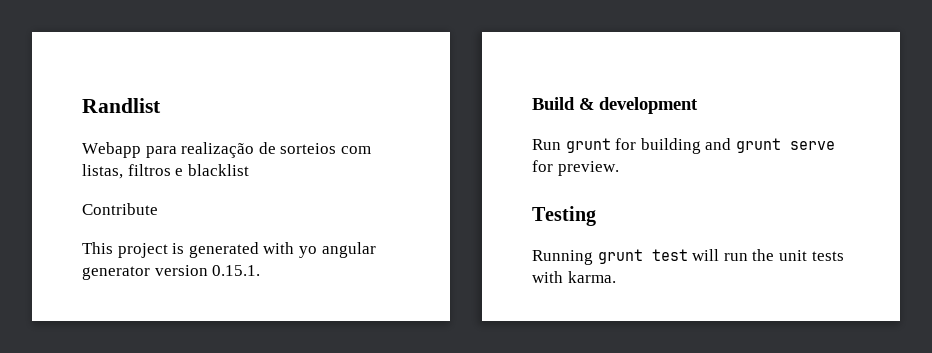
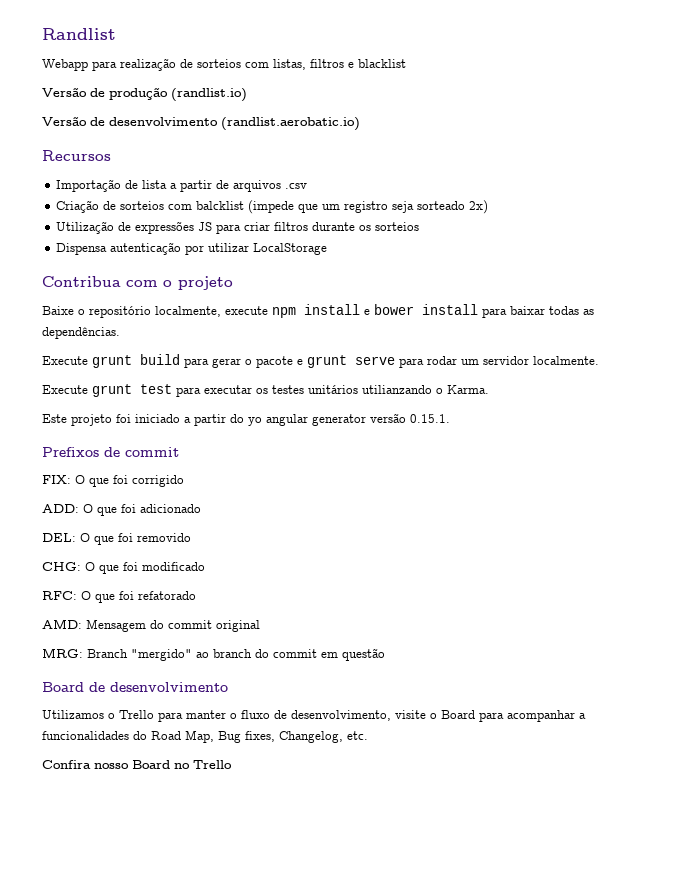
[82,203,158,215] [82,242,295,258] Contribute // This project is generated with -> [42,87,247,102] [42,116,360,131] [42,150,111,161] [56,179,308,192] [56,200,489,214] [56,221,420,234] [56,242,328,255] [42,276,233,290] [42,304,594,318] [42,327,120,339] [42,354,599,368] [42,384,489,397] [42,414,244,426] Versão de produção (randlist.io) // Versão de desenvolvimento (randlist.aerobatic.io) // Recursos // Importação de lista a partir de arquivos .csv // Criação de sorteios com balcklist (impede que um registro seja sorteado 2x) // Utilização de expressões JS para criar filtros durante os sorteios // Dispensa autenticação por utilizar LocalStorage // Contribua com o projeto // Baixe o repositório localmente, execute npm install e bower install para baixar todas as dependências. // Execute grunt build para gerar o pacote e grunt serve para rodar um servidor localmente. // Execute grunt test para executar os testes unitários utilianzando o Karma. // Este projeto foi iniciado a partir do
[154,265,208,276] version -> [370,413,406,423] versão
[532,97,698,114] [532,138,835,154] [532,160,619,176] [532,206,596,226] [532,249,844,265] [532,271,616,283] Build & development // Run grunt for building and grunt serve for preview. // Testing // Running grunt test will run the unit tests with karma. -> [42,447,179,457] [42,475,184,487] [42,504,201,516] [42,533,191,545] [42,562,205,574] [42,591,196,603] [42,619,260,632] [42,648,385,661] [42,682,228,692] [42,710,586,722] [42,730,368,743] [42,760,232,769] Prefixos de commit // FIX: O que foi corrigido // ADD: O que foi adicionado // DEL: O que foi removido // CHG: O que foi modificado // RFC: O que foi refatorado // AMD: Mensagem do commit original // MRG: Branch "mergido" ao branch do commit em questão // Board de desenvolvimento // Utilizamos o Trello para manter o fluxo de desenvolvimento, visite o Board para acompanhar a funcionalidades do Road Map, Bug fixes, Changelog, etc. // Confira nosso Board no Trello

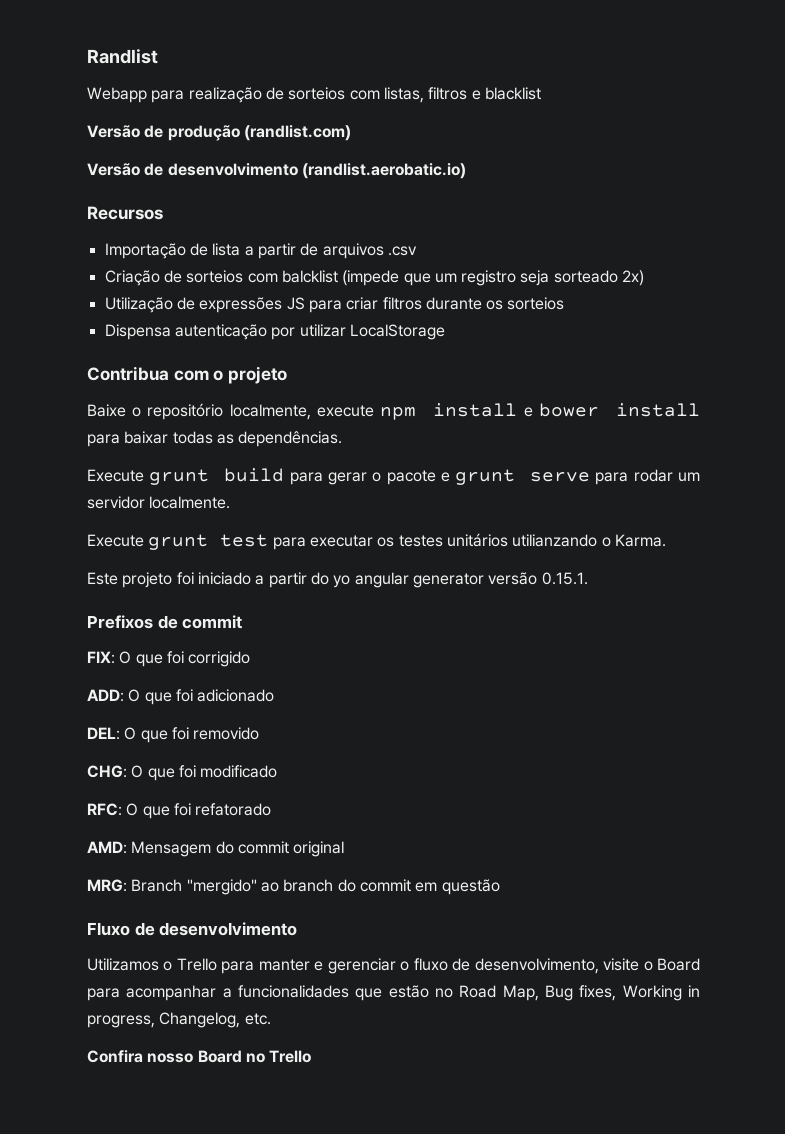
[171,88,247,102] (randlist.io) -> [243,125,351,141] (randlist.com)
[42,682,84,692] Board -> [87,922,130,936] Fluxo
(226, 714) none -> [314,958,396,974] e gerenciar
[133,731,147,740] do -> [355,985,453,1001] que estão no
(275, 736) none -> [622,985,700,1001] [87,1015,155,1028] Working in progress,

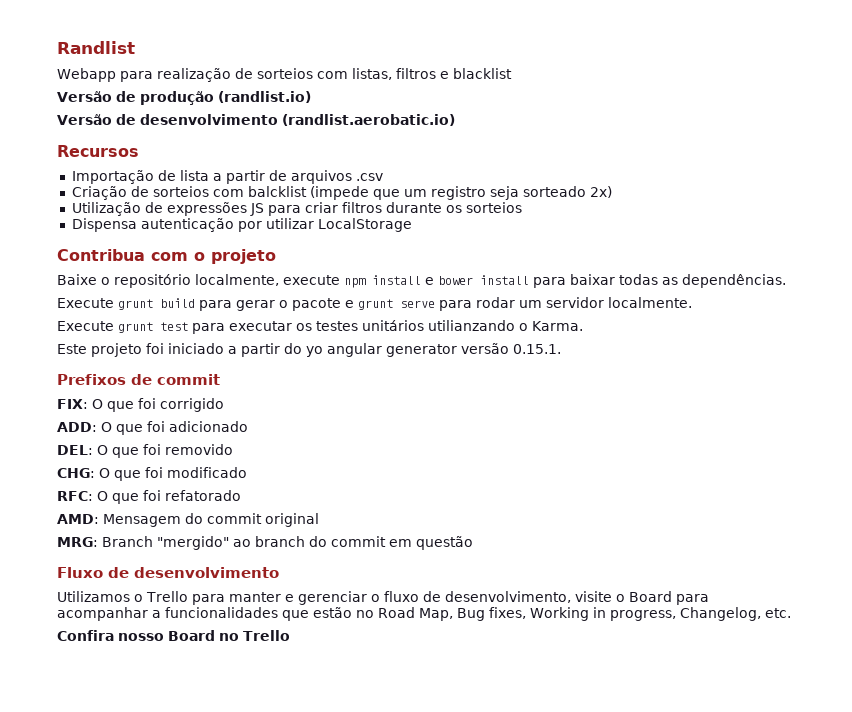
[243,125,351,141] (randlist.com) -> [218,91,311,103] (randlist.io)

